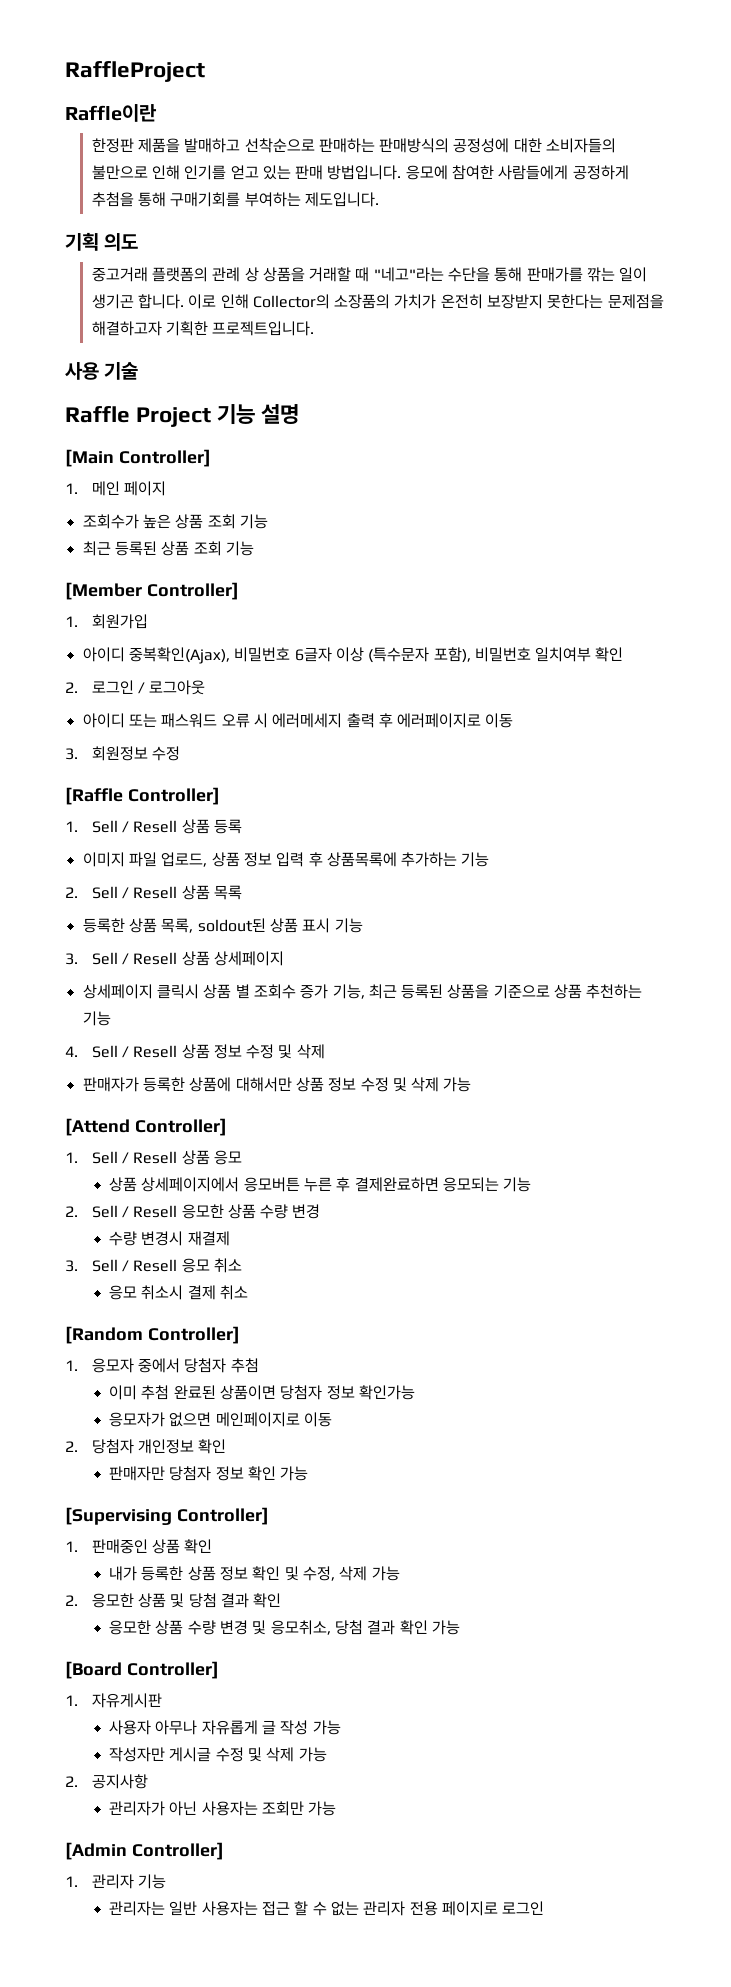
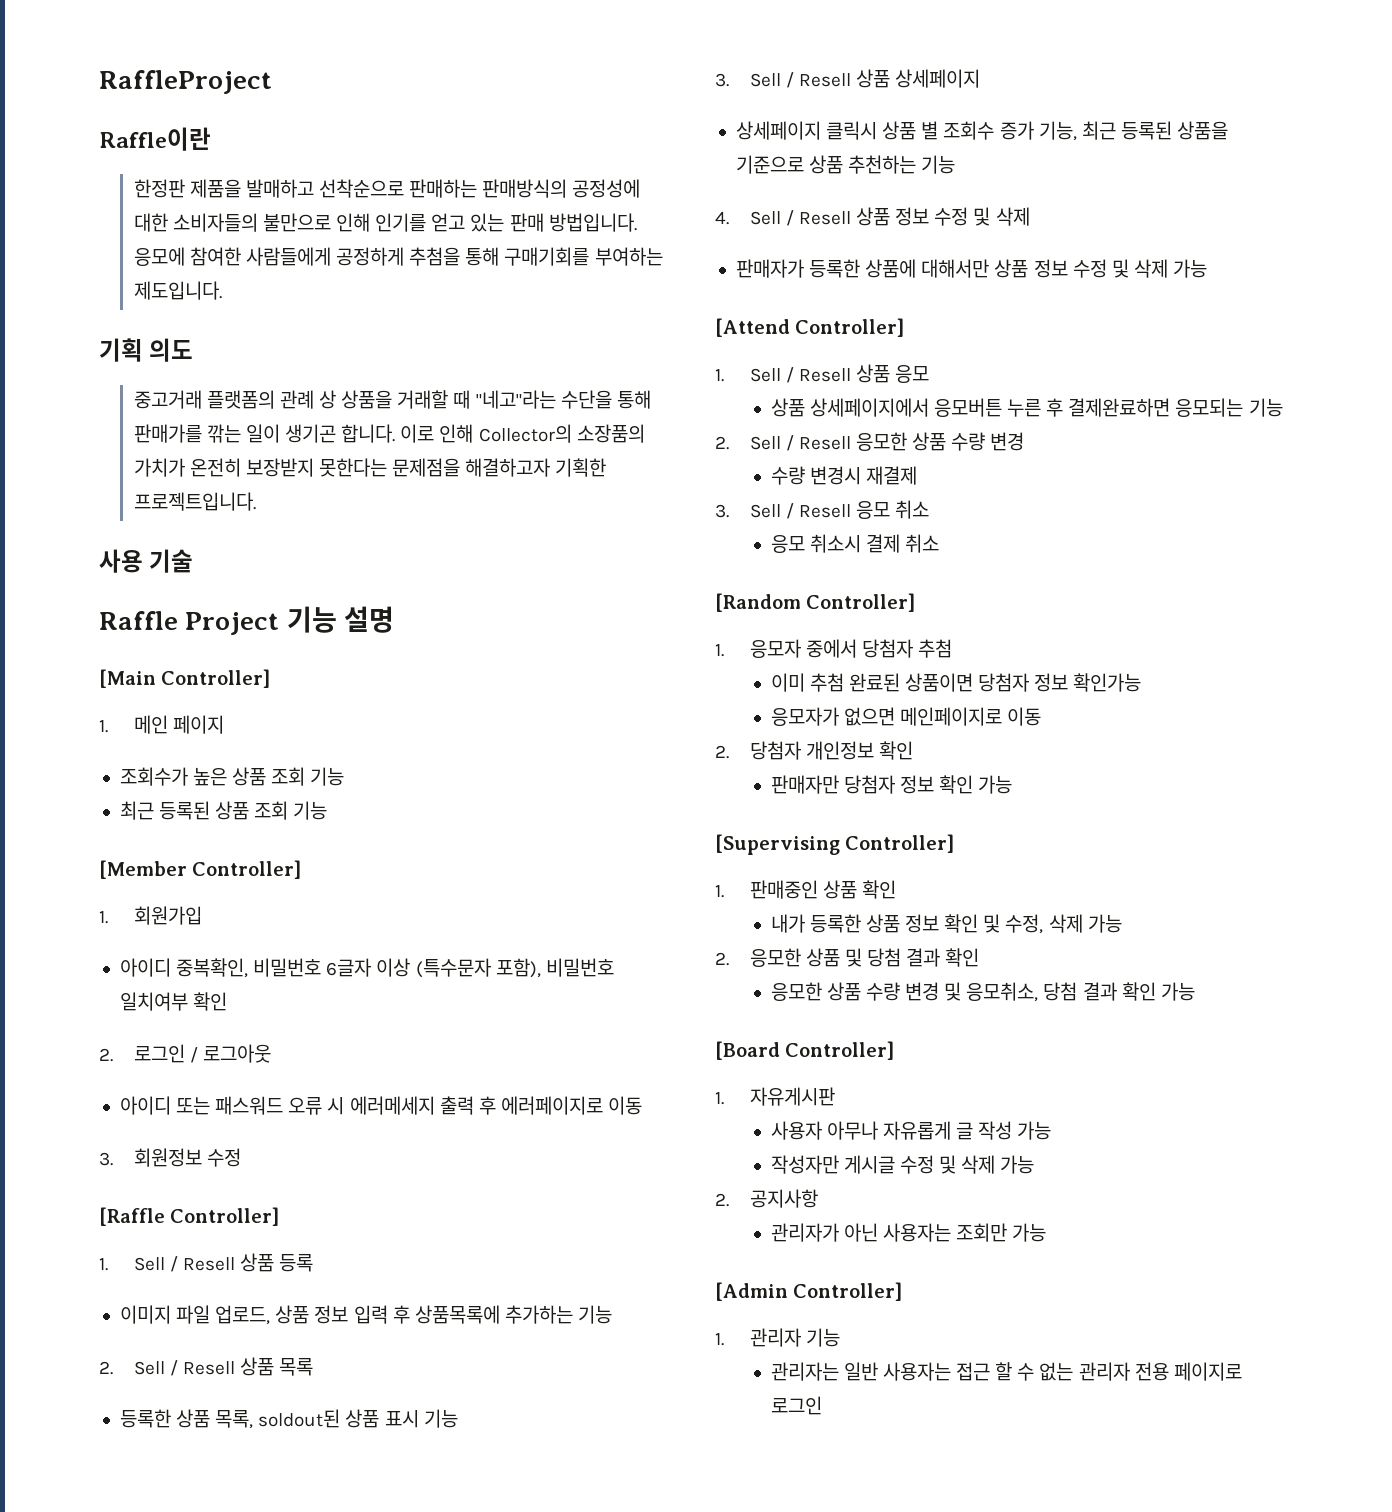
[128,647,230,664] 중복확인(Ajax), -> [176,958,249,978] 중복확인,

